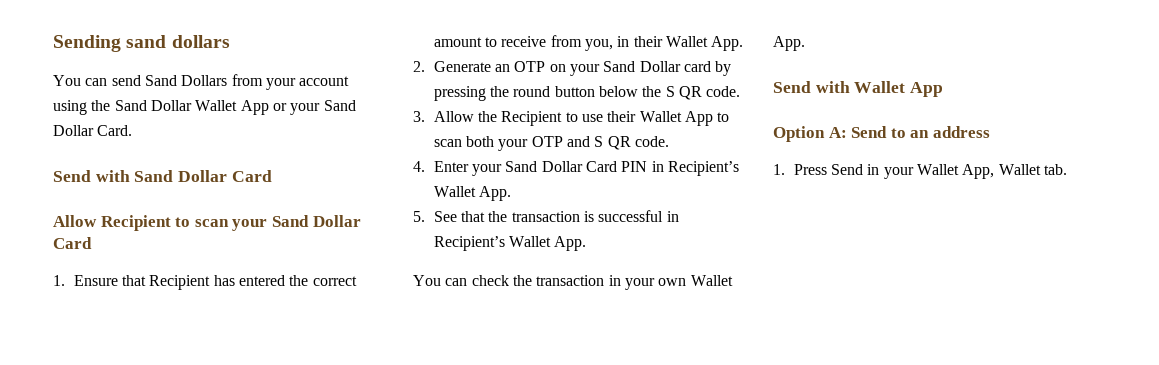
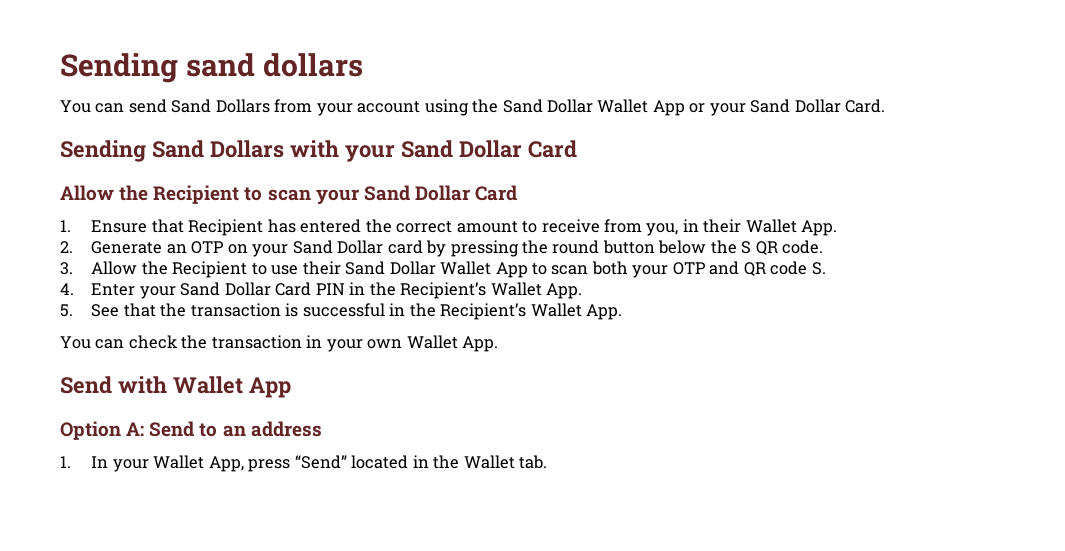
[53,170,130,182] Send with -> [60,140,395,162] Sending Sand Dollars with your
(97, 221) none -> [119,185,149,201] the
(637, 116) none -> [345,261,436,275] Sand Dollar
[594,136,669,150] S QR code. -> [743,261,826,276] QR code S.
(664, 166) none -> [369,282,396,296] the
(679, 216) none -> [409,303,436,317] the
[793,164,995,179] Press Send in your Wallet App, -> [91,455,460,472] In your Wallet App, press “Send” located in the

